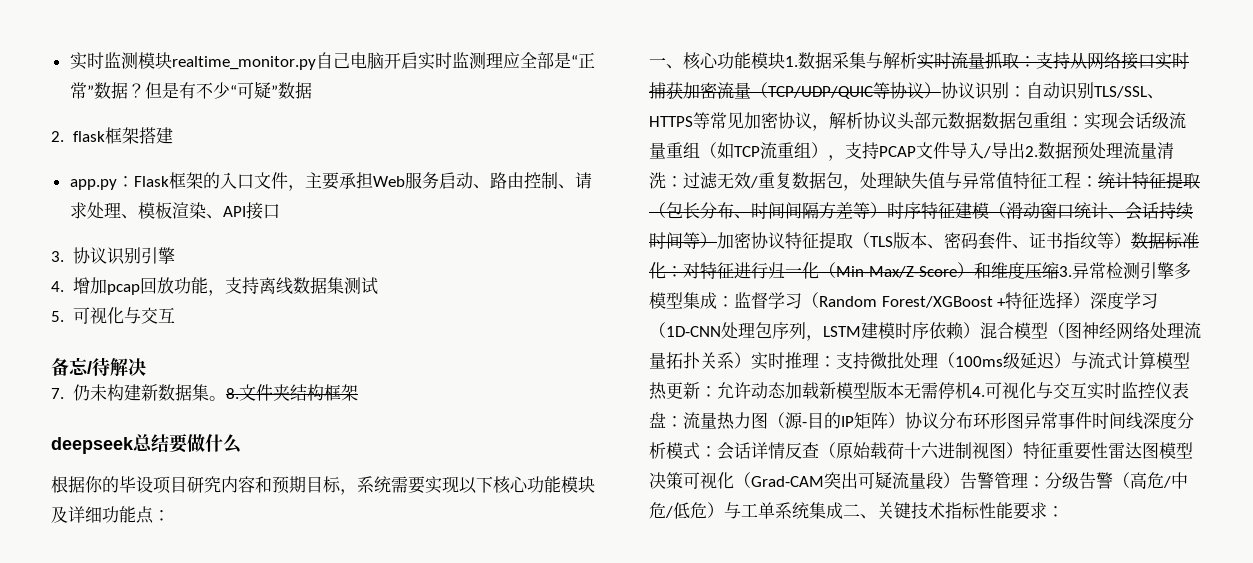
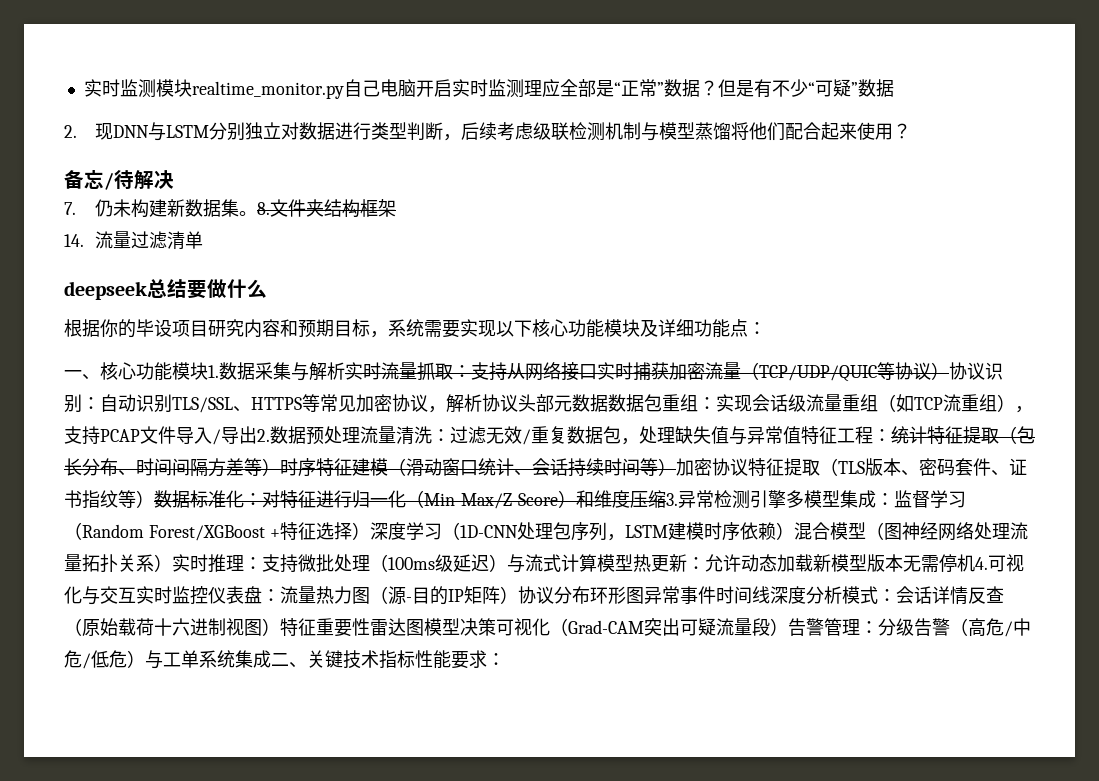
[72,127,173,144] [69,172,592,191] [69,202,280,220] [51,247,175,265] [51,277,378,296] [51,307,175,324] flask框架搭建 // app.py：Flask框架的入口文件，主要承担Web服务启动、路由控制、请求处理、模板渲染、API接口 // 3.协议识别引擎 // 4.增加pcap回放功能，支持离线数据集测试 // 5.可视化与交互 -> [94,122,911,141] 现DNN与LSTM分别独立对数据进行类型判断，后续考虑级联检测机制与模型蒸馏将他们配合起来使用？
(358, 392) none -> [64,231,203,250] // 14.流量过滤清单

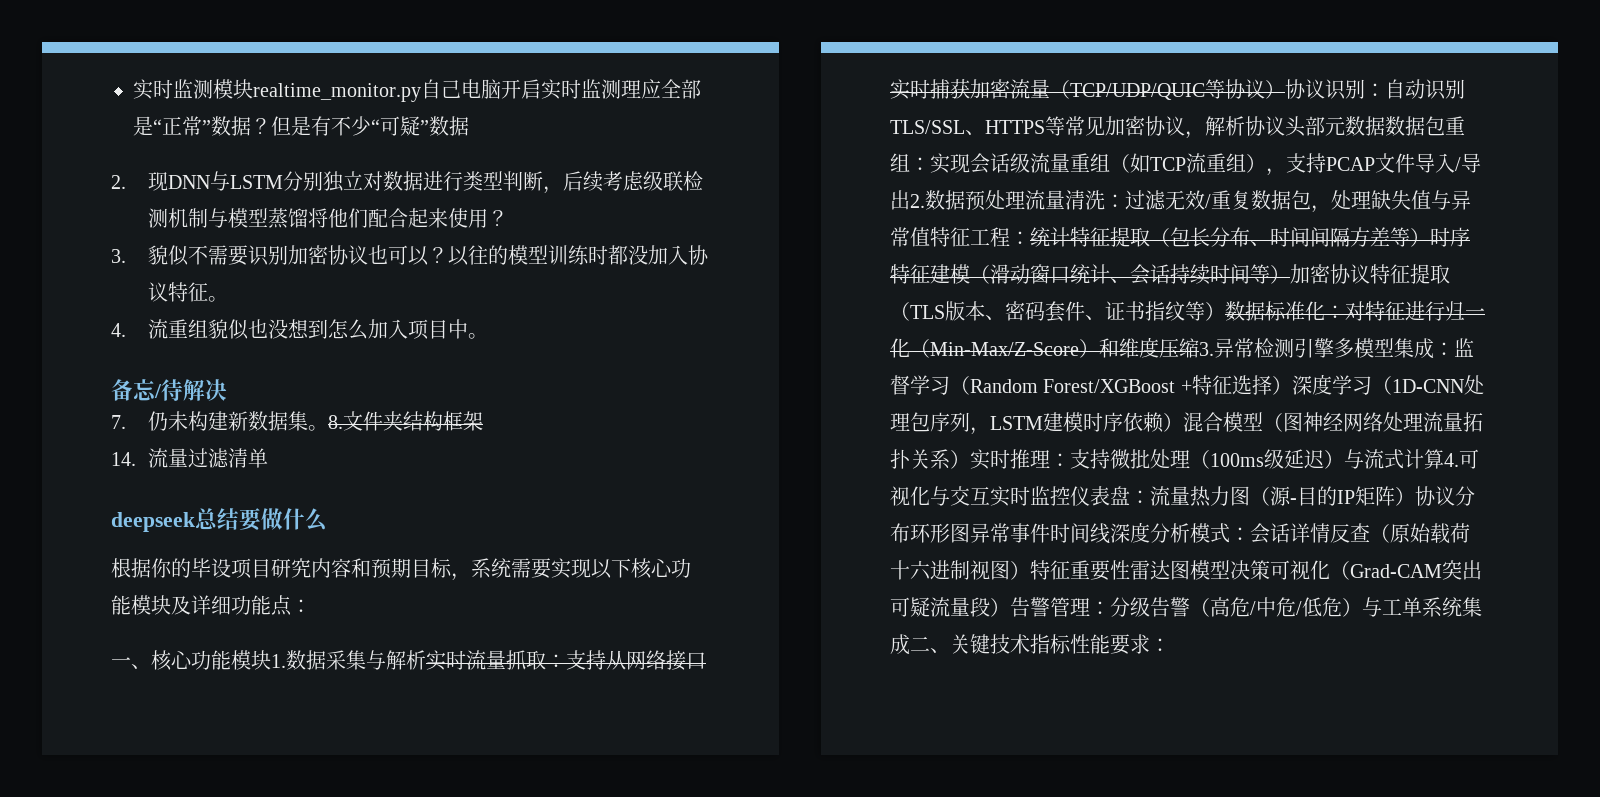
(911, 131) none -> [111,245,710,266] [148,282,229,302] [111,319,489,340] // 3.貌似不需要识别加密协议也可以？以往的模型训练时都没加入协议特征。 // 4.流重组貌似也没想到怎么加入项目中。
[597,554,975,572] 模型热更新：允许动态加载新模型版本无需停机 -> (1444, 459) none

